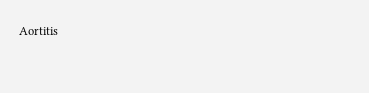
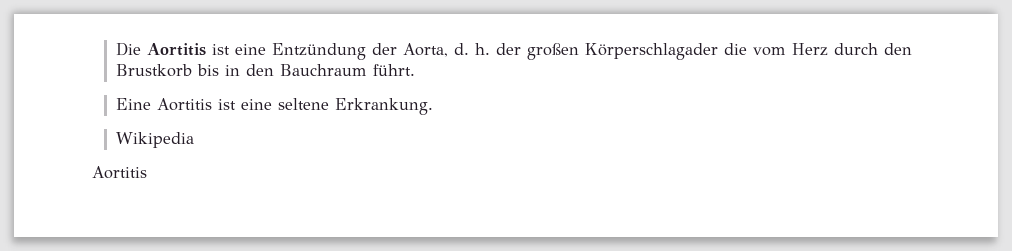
(19, 31) none -> [115,42,912,60] [115,64,415,77] [115,98,433,115] [115,132,194,148] Die Aortitis ist eine Entzündung der Aorta, d. h. der großen Körperschlagader die vom Herz durch den Brustkorb bis in den Bauchraum führt. // Eine Aortitis ist eine seltene Erkrankung. // Wikipedia //

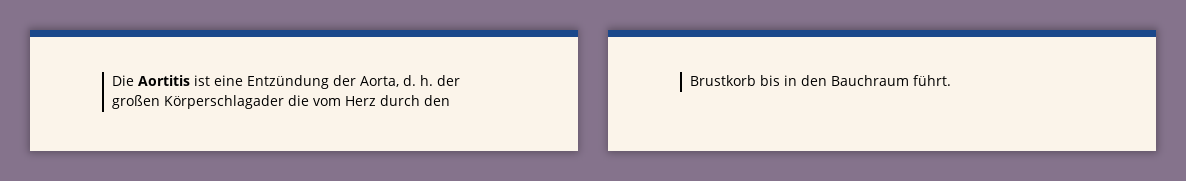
[115,98,433,115] [115,132,194,148] [92,166,147,179] // Eine Aortitis ist eine seltene Erkrankung. // Wikipedia // Aortitis -> (951, 80) none

